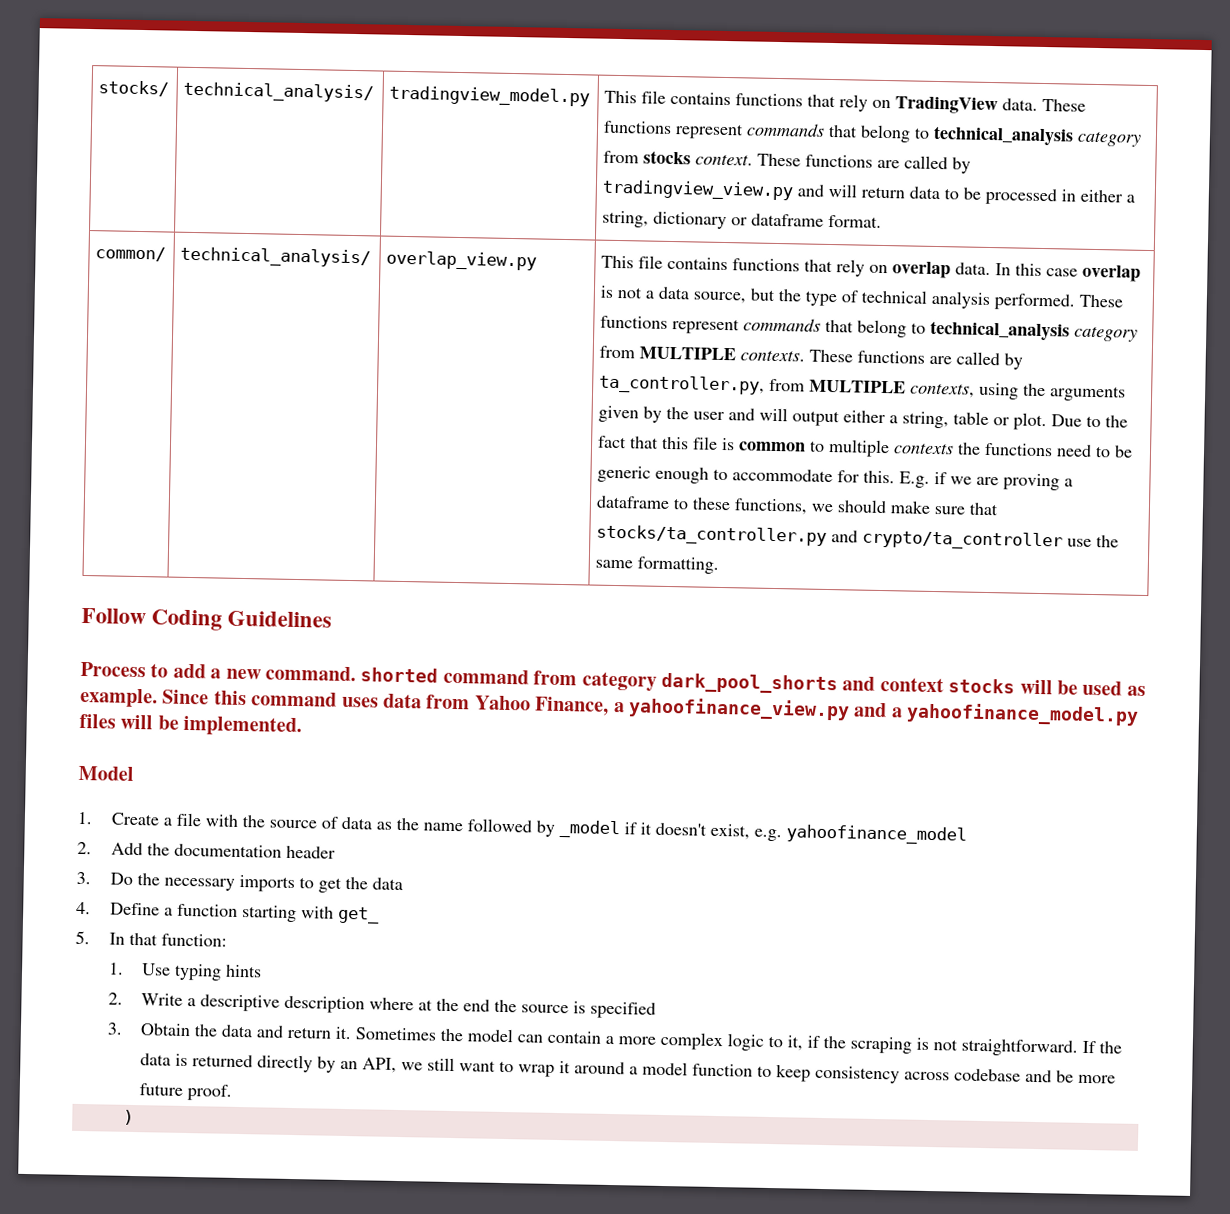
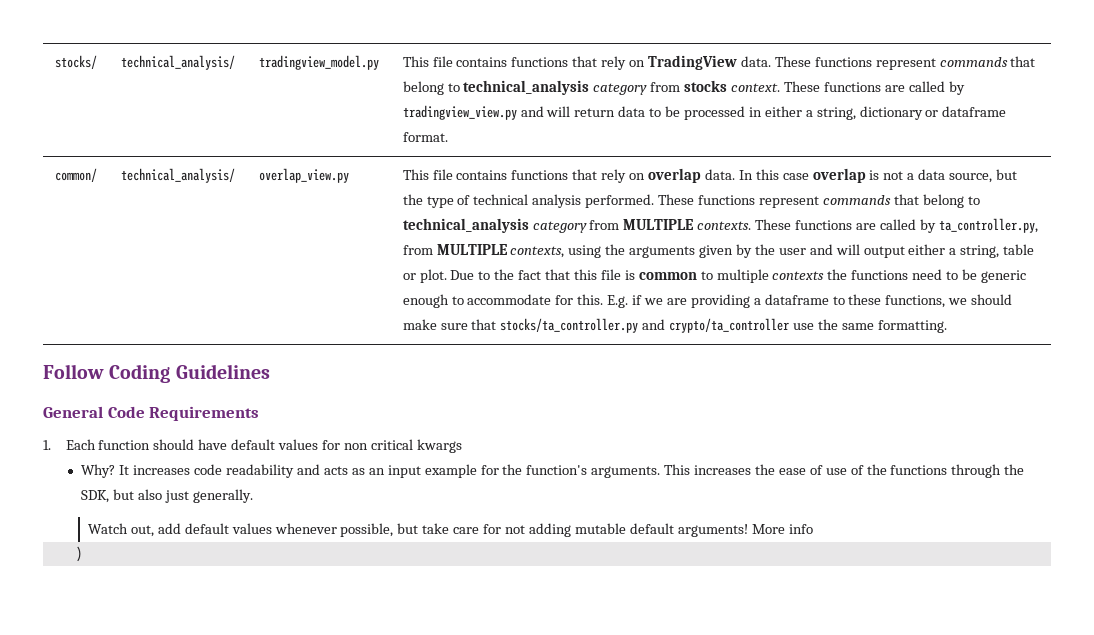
[1003,473,1061,491] proving -> [690,294,750,308] providing
[80,661,1146,697] [80,687,1140,726] [79,713,303,737] [78,765,134,781] [77,811,967,845] [77,841,336,859] [76,871,403,893] [76,901,380,924] [75,930,227,947] [107,962,263,981] [107,992,657,1019] [106,1022,1123,1057] [140,1053,1117,1084] [139,1083,233,1101] Process to add a new command. shorted command from category dark_pool_shorts and context stocks will be used as example. Since this command uses data from Yahoo Finance, a yahoofinance_view.py and a yahoofinance_model.py files will be implemented. // Model // 1. Create a file with the source of data as the name followed by _model if it doesn't exist, e.g. yahoofinance_model // 2. Add the documentation header // 3. Do the necessary imports to get the data // 4. Define a function starting with get_ // 5. In that function: // 1. Use typing hints // 2. Write a descriptive description where at the end the source is specified // 3. Obtain the data and return it. Sometimes the model can contain a more complex logic to it, if the scraping is not straightforward. If the data is returned directly by an API, we still want to wrap it around a model function to keep consistency across codebase and be more future proof. -> [43,406,260,421] [43,439,462,453] [81,464,1025,478] [81,489,254,503] [87,523,813,537] General Code Requirements // 1. Each function should have default values for non critical kwargs // Why? It increases code readability and acts as an input example for the function's arguments. This increases the ease of use of the functions through the SDK, but also just generally. // Watch out, add default values whenever possible, but take care for not adding mutable default arguments! More info

